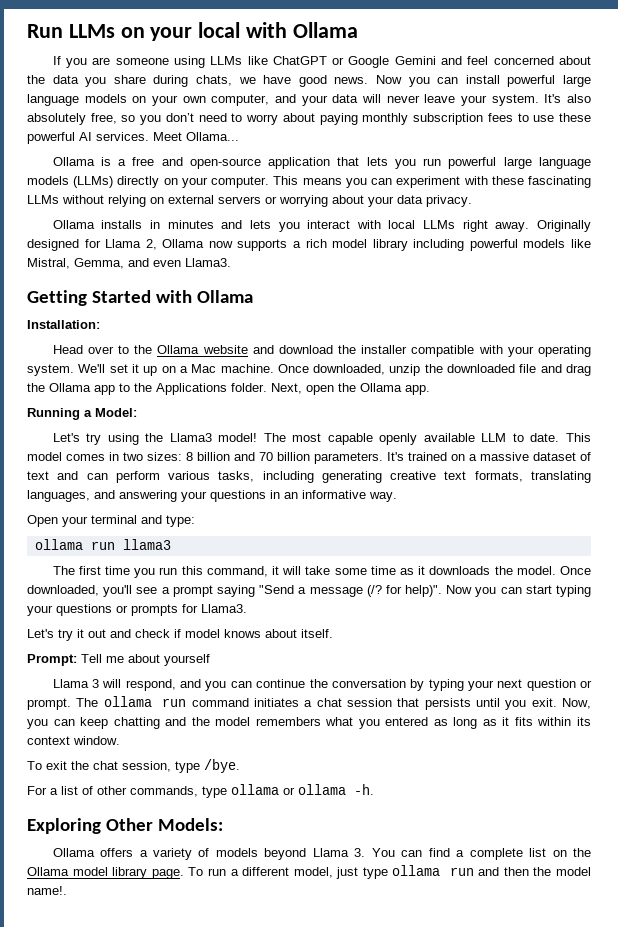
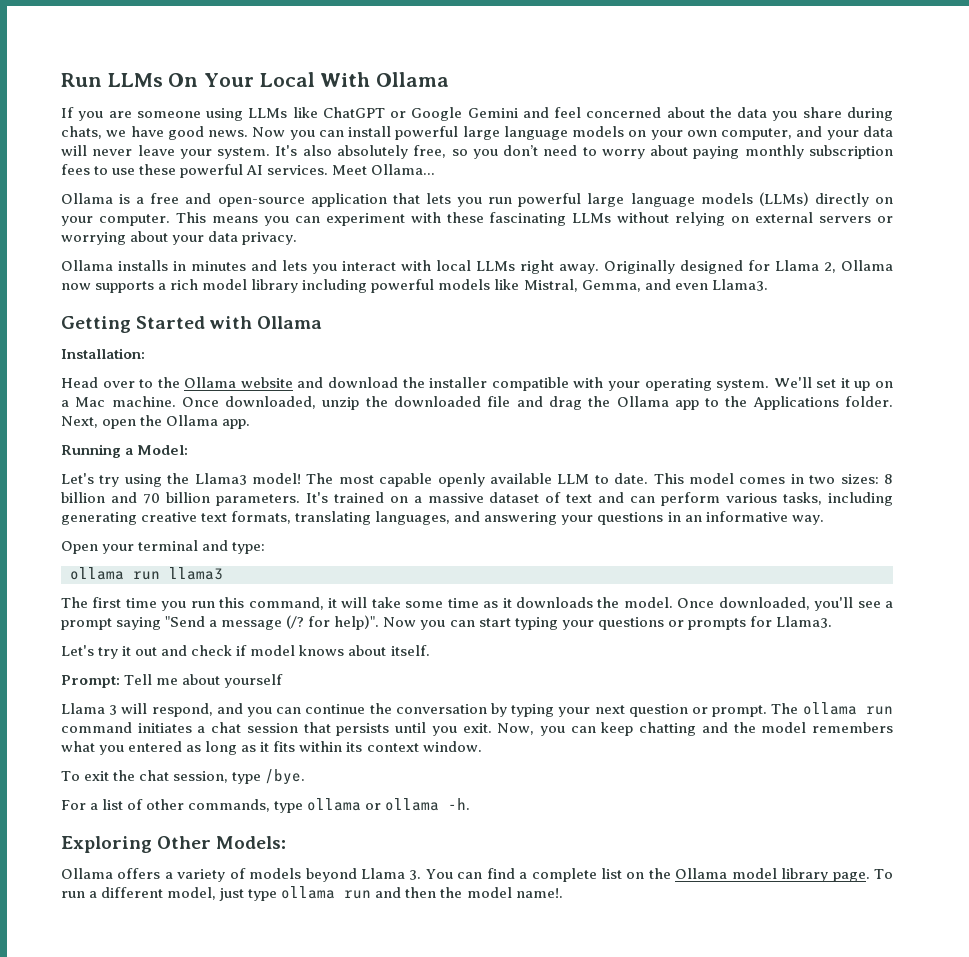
[120,22,288,41] on your local with -> [168,72,371,87] On Your Local With

